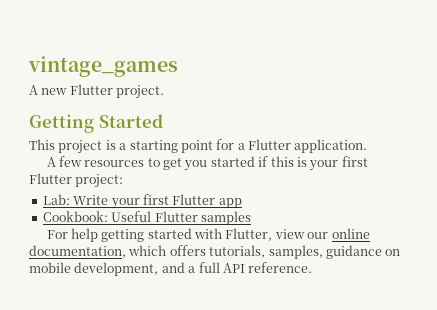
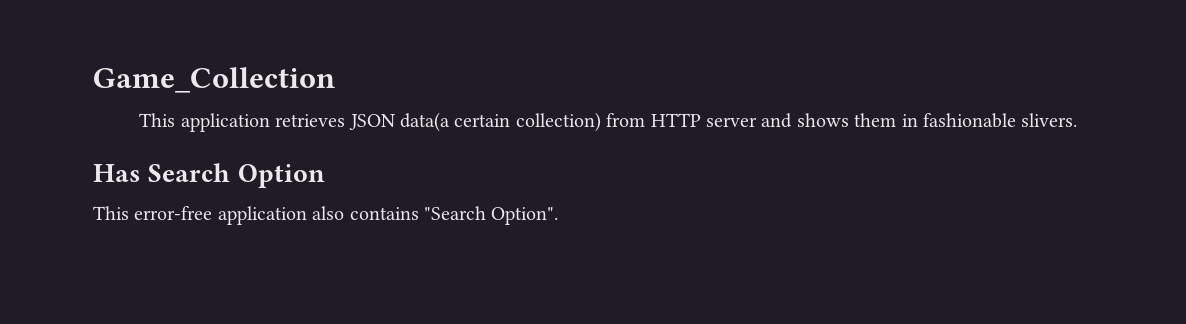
[28,56,178,77] [29,84,165,99] [29,114,163,133] [29,139,368,154] [46,156,368,171] [29,173,124,188] [42,194,242,209] [42,211,251,225] [46,228,370,242] [29,245,401,259] [29,262,313,276] vintage_games // A new Flutter project. // Getting Started // This project is a starting point for a Flutter application. // A few resources to get you started if this is your first Flutter project: // Lab: Write your first Flutter app // Cookbook: Useful Flutter samples // For help getting started with Flutter, view our online documentation, which offers tutorials, samples, guidance on mobile development, and a full API reference. -> [93,67,335,93] [139,112,1078,132] [93,163,325,188] [93,206,559,225] Game_Collection // This application retrieves JSON data(a certain collection) from HTTP server and shows them in fashionable slivers. // Has Search Option // This error-free application also contains "Search Option".

